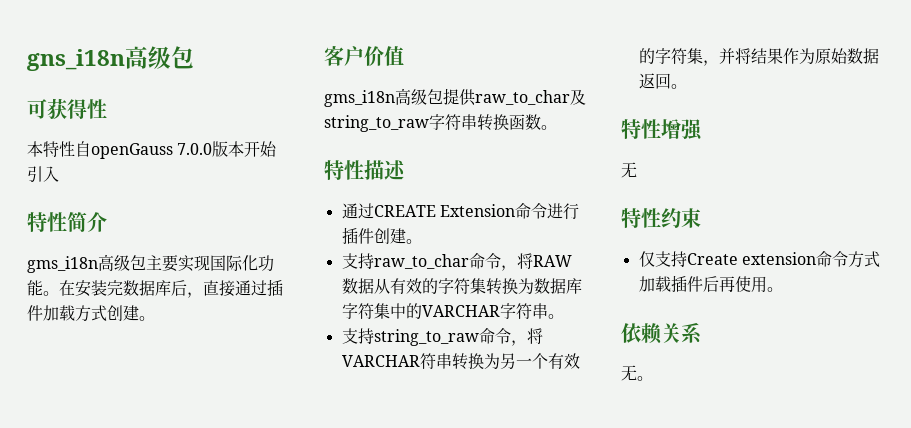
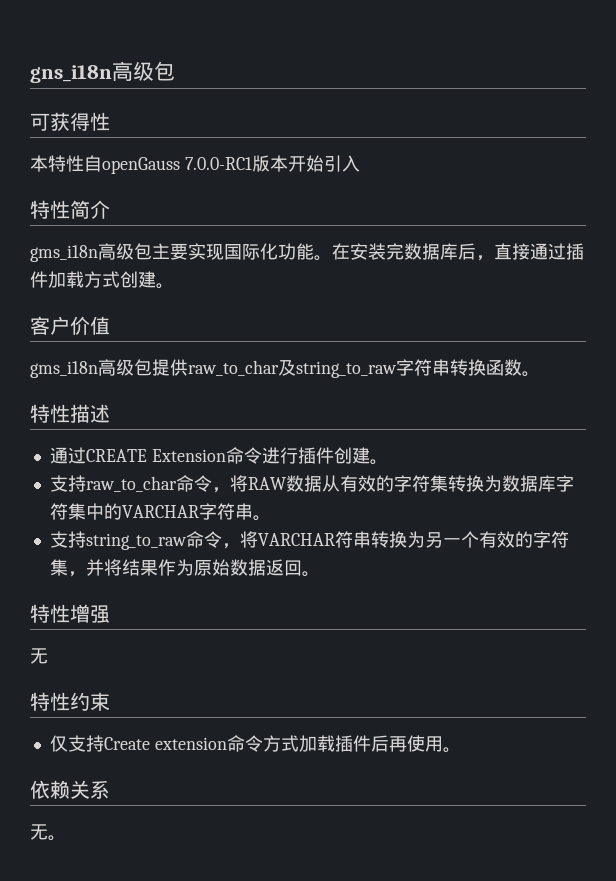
[177,143,213,155] 7.0.0 -> [184,157,252,170] 7.0.0-RC1

